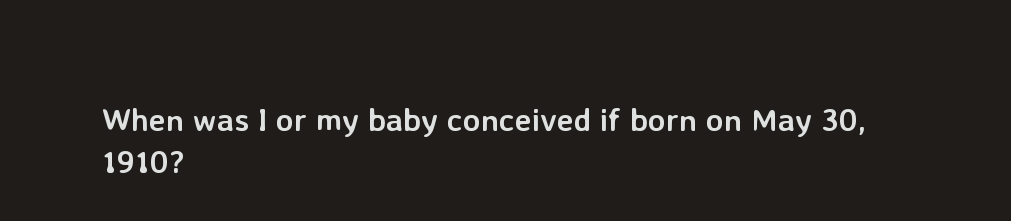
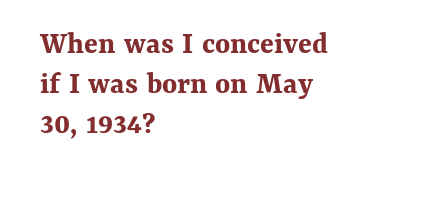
[276,108,621,137] or my baby conceived if -> [201,32,328,53] [40,72,139,93] conceived if I was
[102,151,185,173] 1910? -> [85,113,155,133] 1934?

